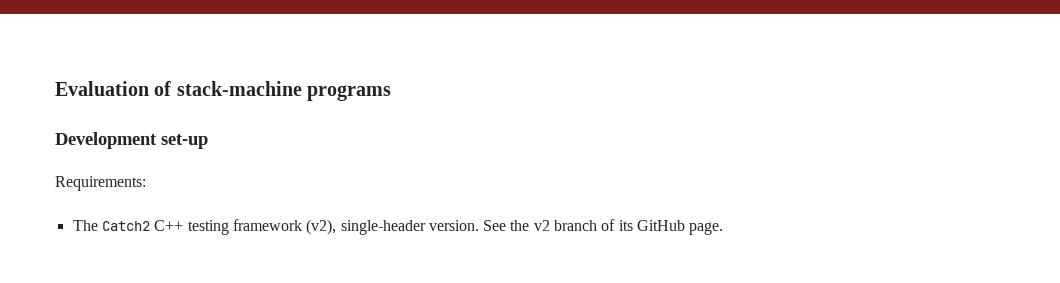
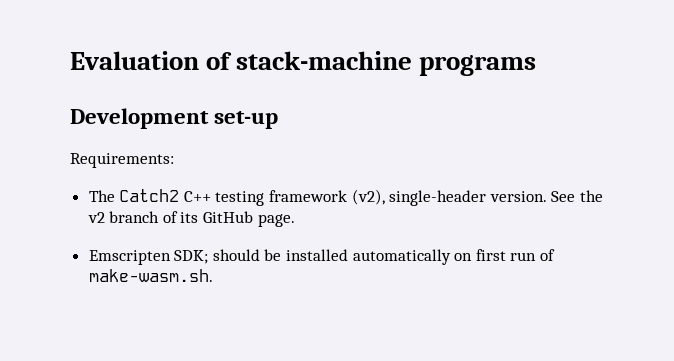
(724, 228) none -> [88,249,556,265] [88,269,213,282] // Emscripten SDK; should be installed automatically on first run of make-wasm.sh.

